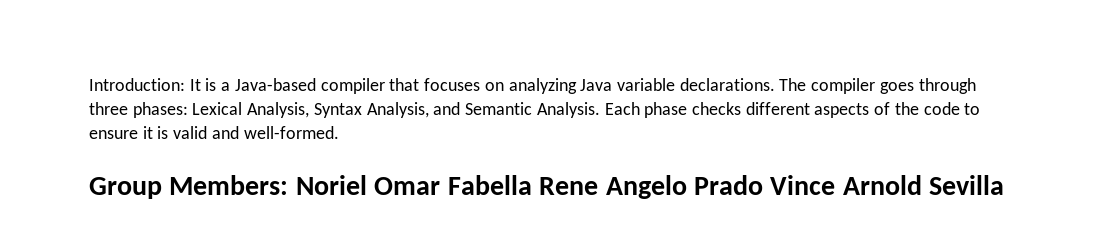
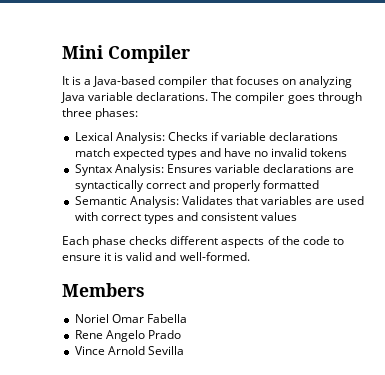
[89,78,185,91] Introduction: -> [62,45,190,63] Mini Compiler //
[192,102,600,118] Lexical Analysis, Syntax Analysis, and Semantic Analysis. -> [74,132,339,144] [74,148,348,160] [74,164,355,176] [74,180,320,192] [74,196,365,208] [74,212,298,224] // Lexical Analysis: Checks if variable declarations match expected types and have no invalid tokens // Syntax Analysis: Ensures variable declarations are syntactically correct and properly formatted // Semantic Analysis: Validates that variables are used with correct types and consistent values //
[89,175,289,199] Group Members: -> [62,283,145,297] Members //
(532, 185) none -> (187, 318) //
(763, 185) none -> (181, 334) //

